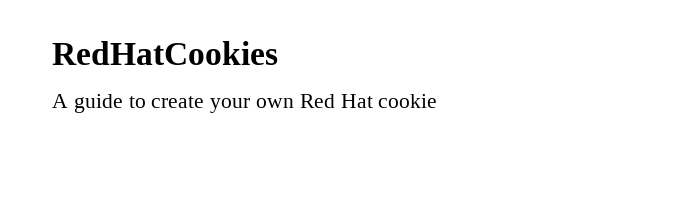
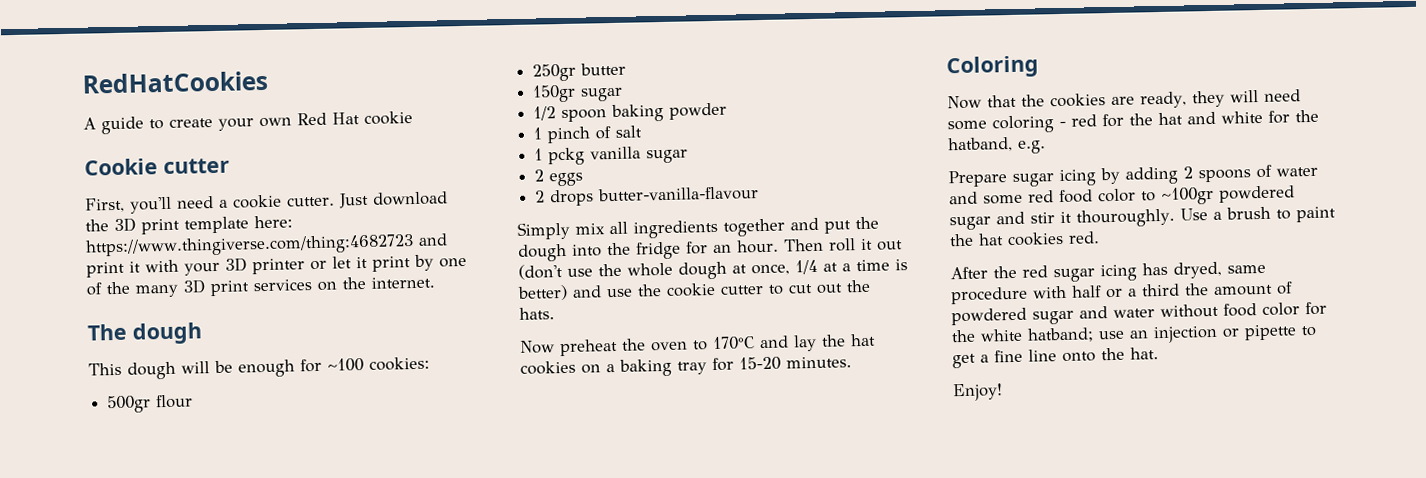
(438, 101) none -> [84,157,230,176] [85,191,448,214] [85,215,293,235] [85,233,448,258] [86,254,467,278] [86,276,435,298] [87,322,202,345] [88,356,430,380] [107,394,194,414] [532,62,627,82] [532,84,624,103] [533,102,728,123] [533,125,643,144] [534,146,689,166] [534,169,584,187] [534,186,760,207] [517,216,879,240] [518,238,903,262] [518,259,908,280] [517,279,871,301] [519,307,555,320] [520,333,876,357] [520,356,852,377] [946,55,1039,79] [947,89,1301,110] [947,109,1319,134] [948,136,1046,154] [948,164,1318,188] [949,185,1295,205] [949,206,1336,231] [949,231,1100,247] [950,261,1266,283] [951,281,1293,305] [951,301,1327,326] [951,324,1317,344] [952,347,1159,369] [952,383,1003,402] // Cookie cutter // First, you'll need a cookie cutter. Just download the 3D print template here: https://www.thingiverse.com/thing:4682723 and print it with your 3D printer or let it print by one of the many 3D print services on the internet. // The dough // This dough will be enough for ~100 cookies: // 500gr flour // 250gr butter // 150gr sugar // 1/2 spoon baking powder // 1 pinch of salt // 1 pckg vanilla sugar // 2 eggs // 2 drops butter-vanilla-flavour // Simply mix all ingredients together and put the dough into the fridge for an hour. Then roll it out (don't use the whole dough at once, 1/4 at a time is better) and use the cookie cutter to cut out the hats. // Now preheat the oven to 170°C and lay the hat cookies on a baking tray for 15-20 minutes. // Coloring // Now that the cookies are ready, they will need some coloring - red for the hat and white for the hatband, e.g. // Prepare sugar icing by adding 2 spoons of water and some red food color to ~100gr powdered sugar and stir it thouroughly. Use a brush to paint the hat cookies red. // After the red sugar icing has dryed, same procedure with half or a third the amount of powdered sugar and water without food color for the white hatband; use an injection or pipette to get a fine line onto the hat. // Enjoy!

